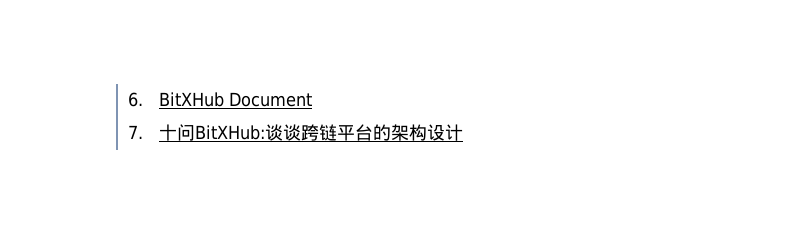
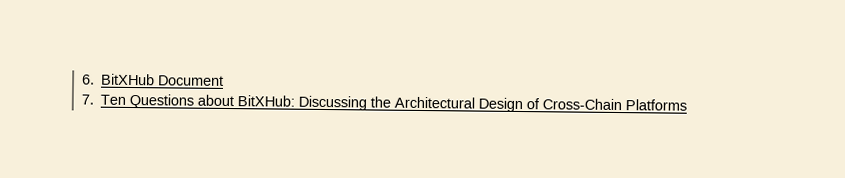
[159,124,464,141] 十问BitXHub:谈谈跨链平台的架构设计 -> [100,93,688,113] Ten Questions about BitXHub: Discussing the Architectural Design of Cross-Chain Platforms

